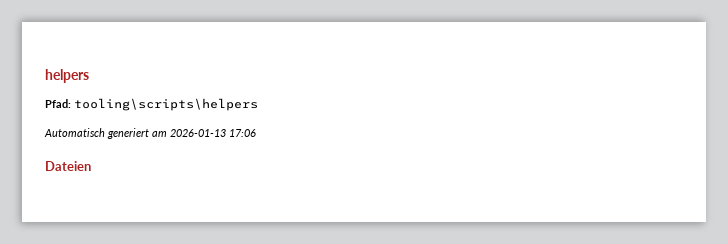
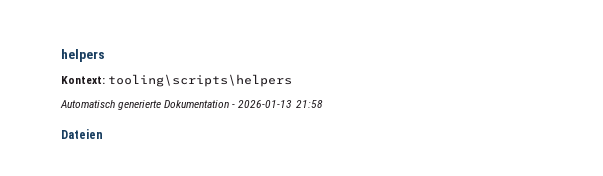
[45,99,71,108] Pfad: -> [61,76,105,84] Kontext:
[107,128,256,139] generiert am 2026-01-13 17:06 -> [118,100,323,110] generierte Dokumentation - 2026-01-13 21:58

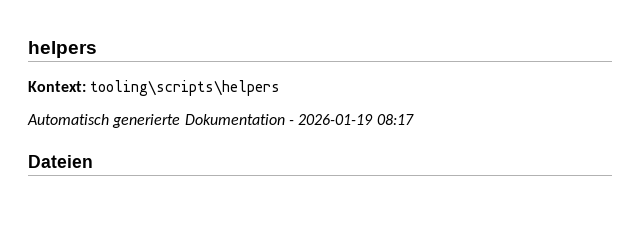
[238,100,323,108] 2026-01-13 21:58 -> [298,114,414,125] 2026-01-19 08:17

